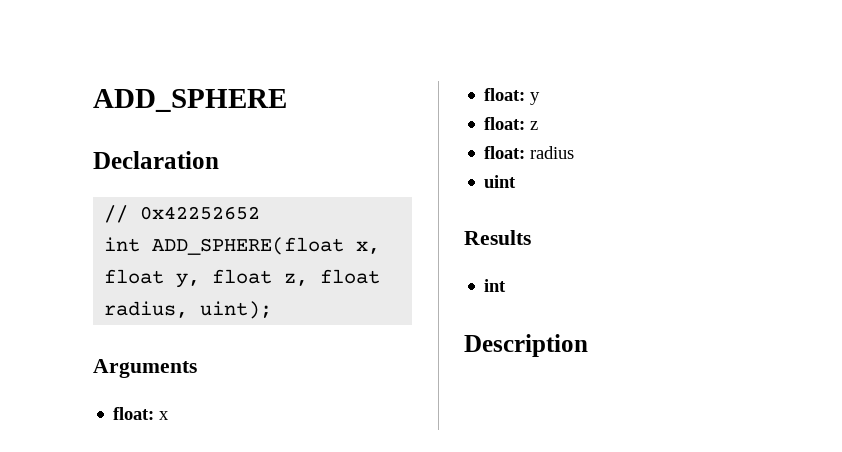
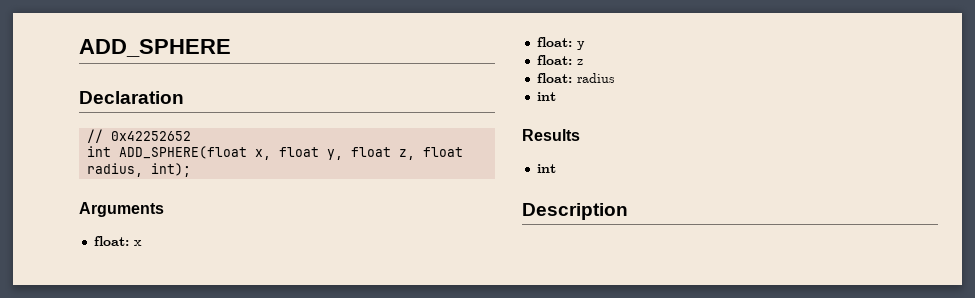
[200,301,273,319] uint); -> [151,163,192,177] int);
[484,175,517,188] uint -> [537,92,557,101] int

